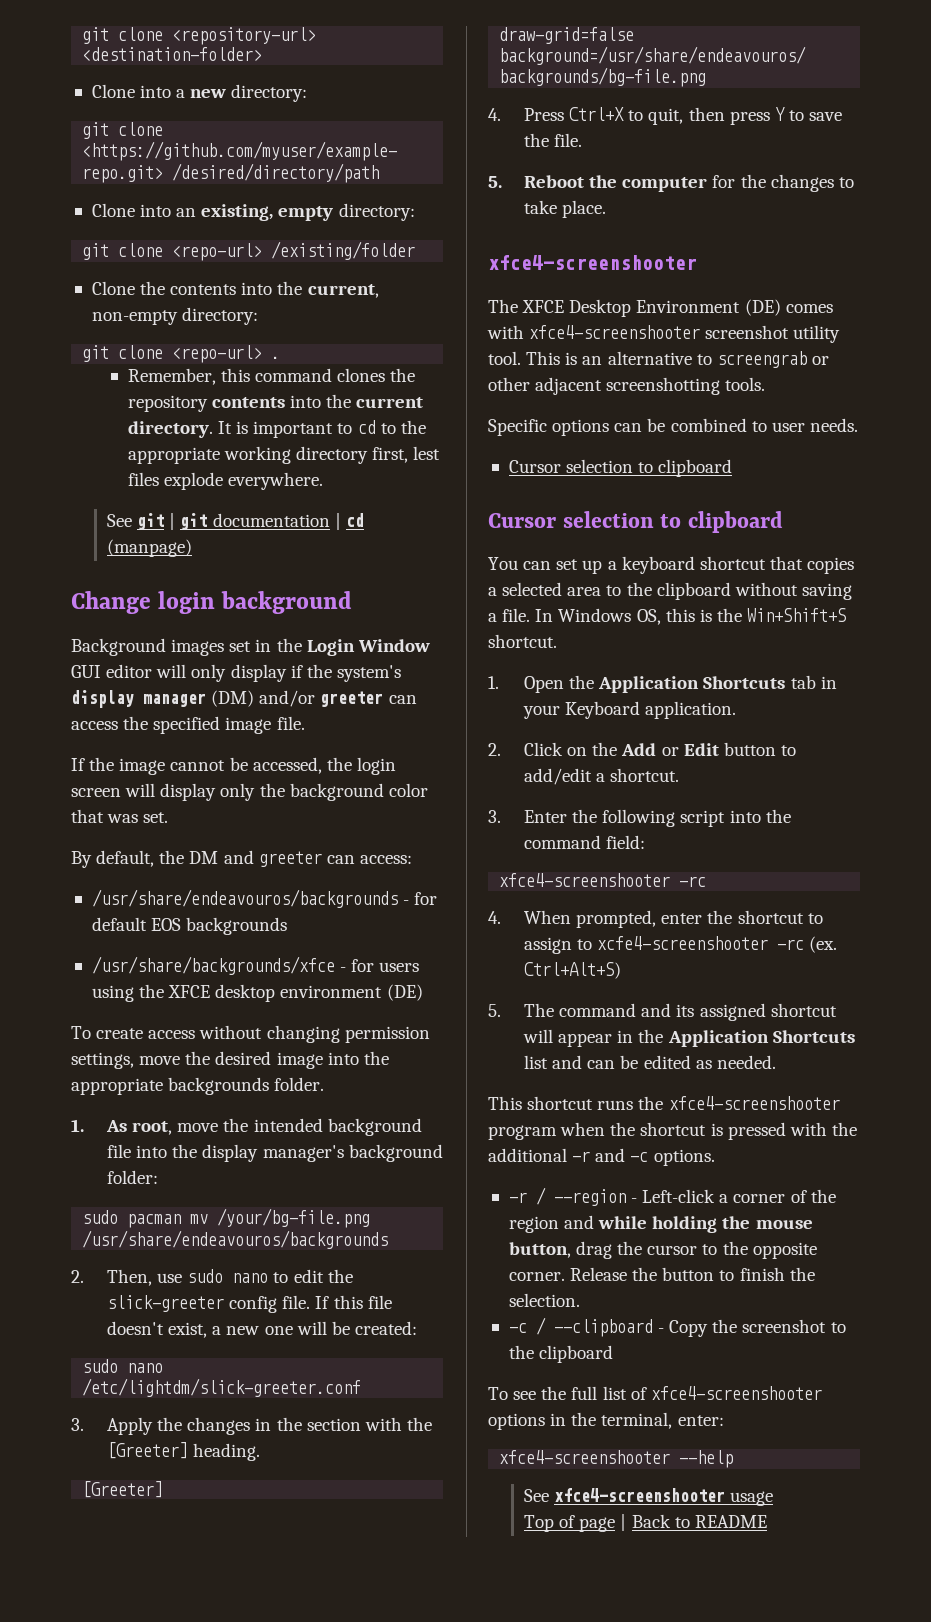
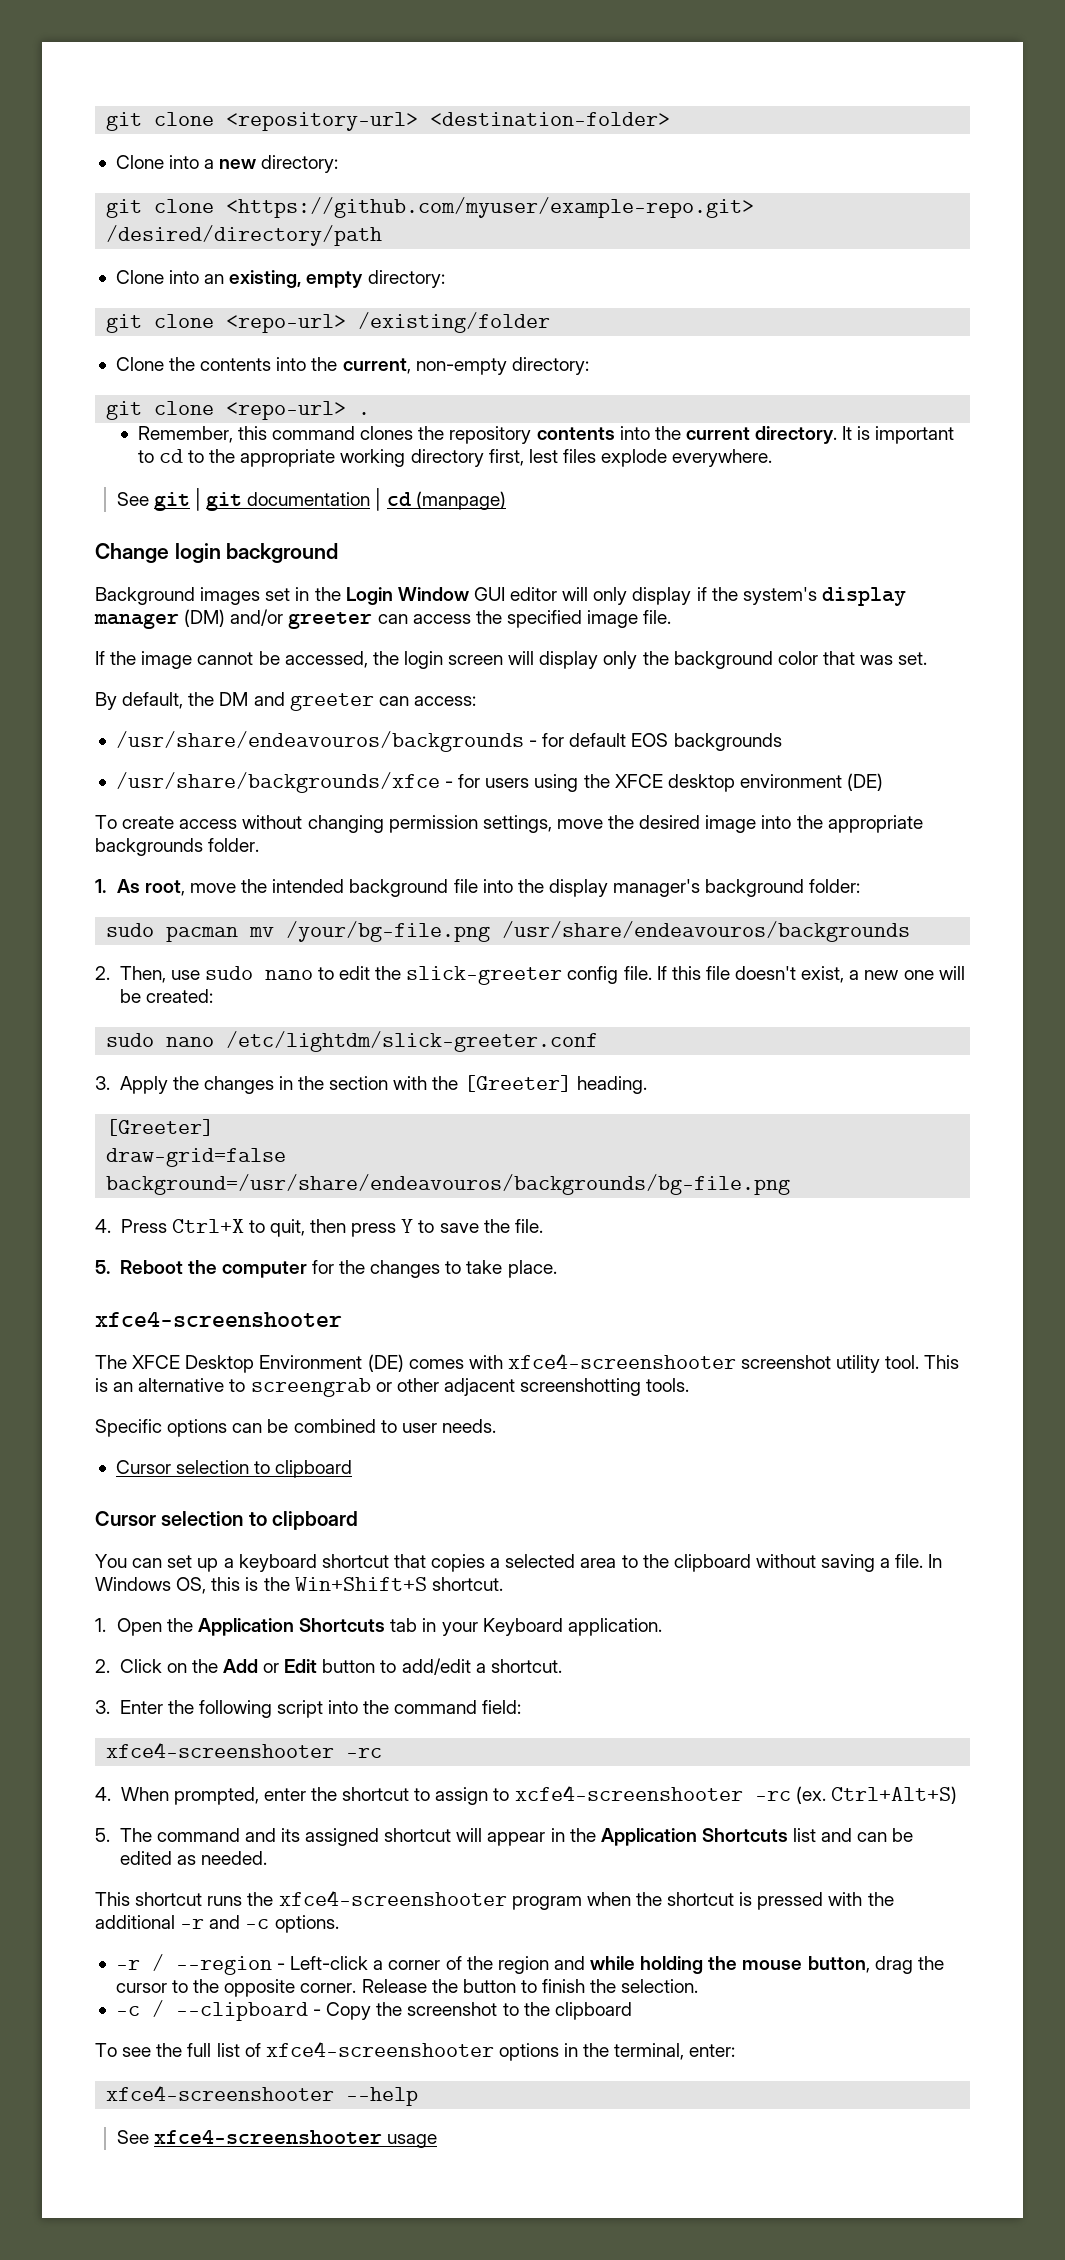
[524,1514,767,1532] // Top of page | Back to README -> (438, 2141) none

